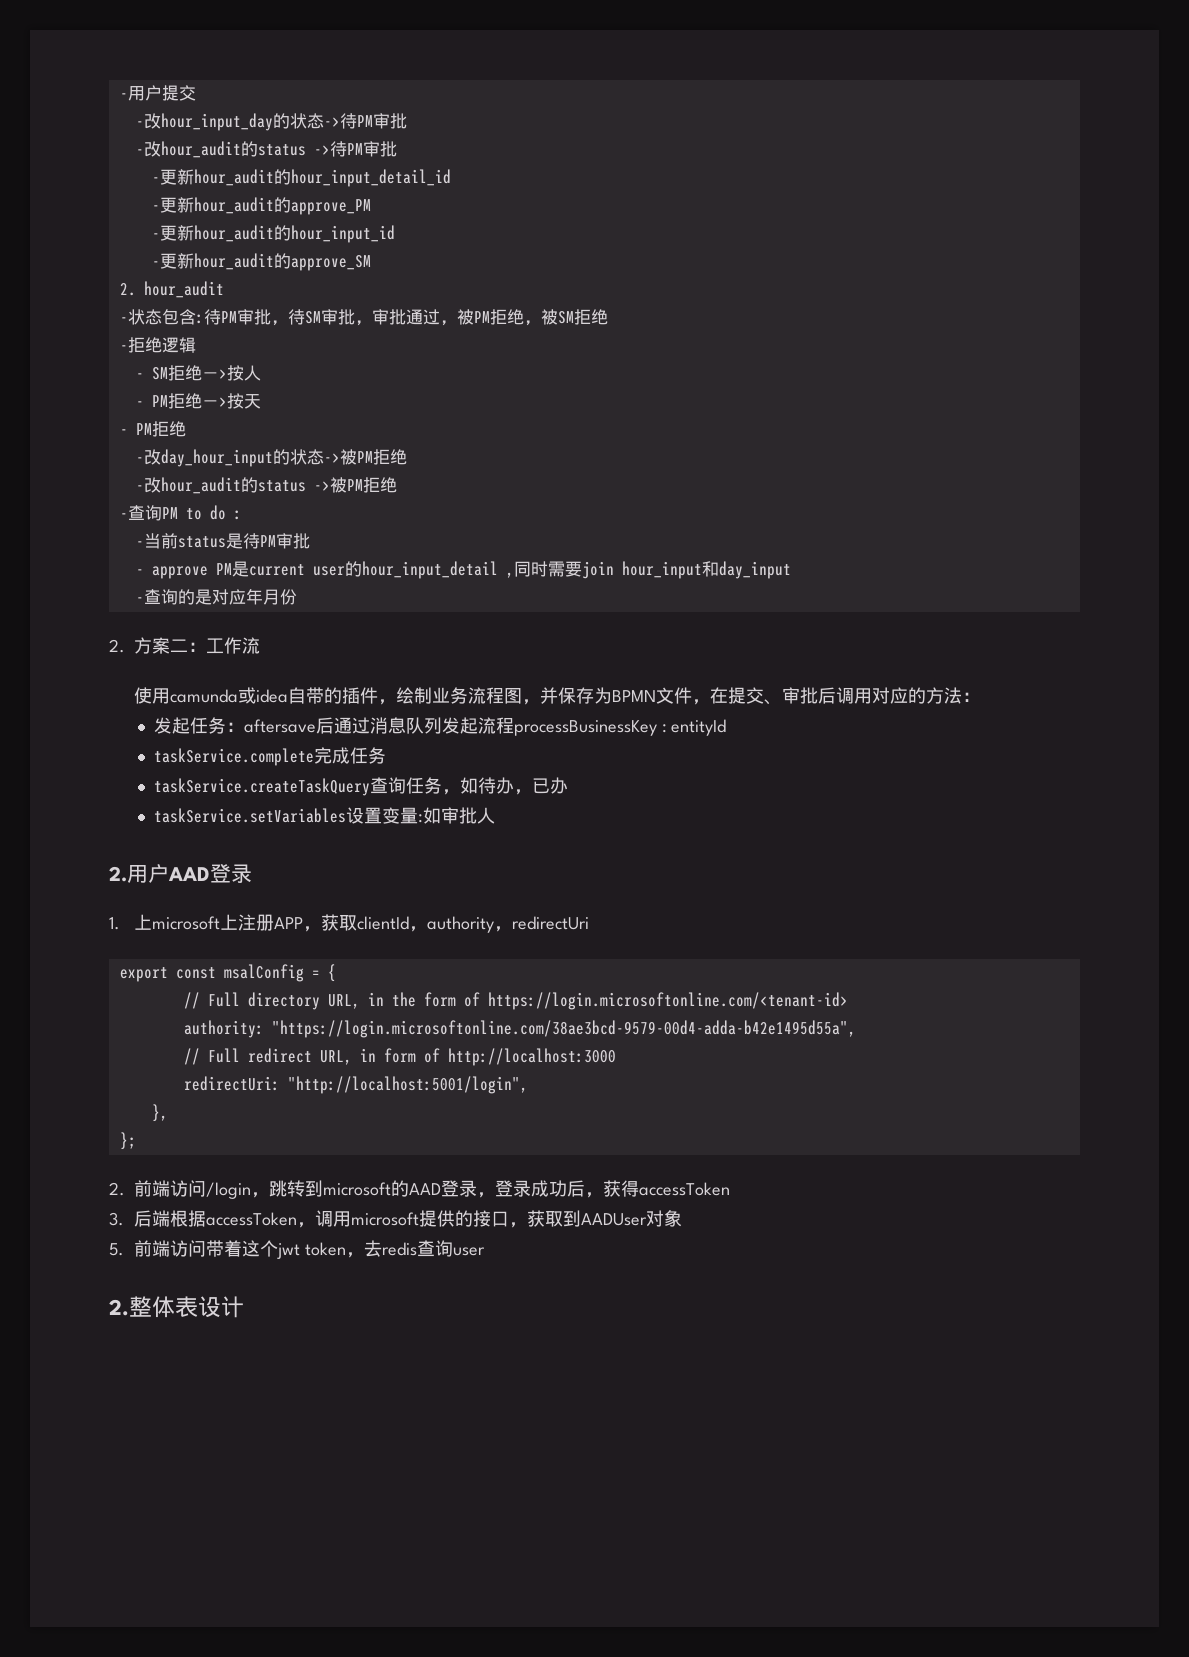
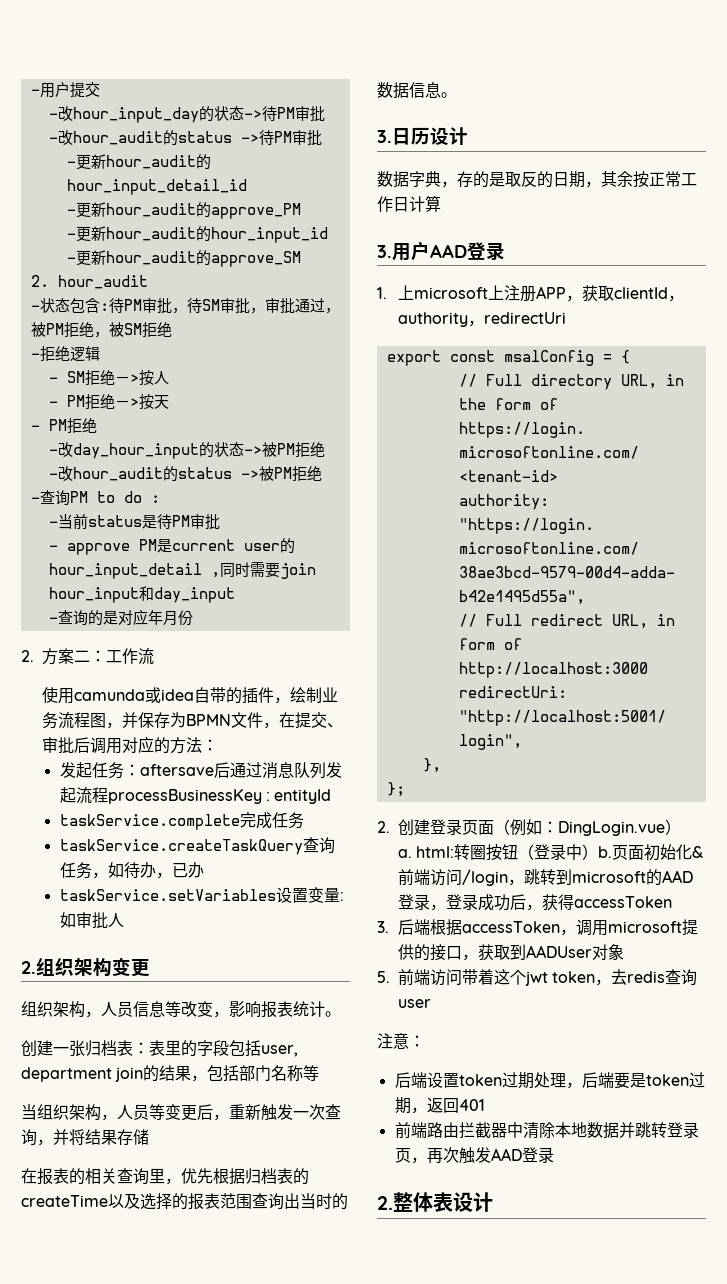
(127, 874) none -> [36,957,150,977] [21,1001,341,1018] [21,1040,298,1057] [21,1065,320,1082] [21,1104,341,1121] [21,1129,149,1146] [21,1168,309,1185] [21,1193,348,1210] [377,82,457,99] [377,127,468,145] [377,171,697,188] [377,195,441,212] [377,245,392,258] 组织架构变更 // 组织架构，人员信息等改变，影响报表统计。 // 创建一张归档表：表里的字段包括user, department join的结果，包括部门名称等 // 当组织架构，人员等变更后，重新触发一次查询，并将结果存储 // 在报表的相关查询里，优先根据归档表的createTime以及选择的报表范围查询出当时的数据信息。 // 3.日历设计 // 数据字典，存的是取反的日期，其余按正常工作日计算 // 3.
(125, 1189) none -> [398,819,682,836] [398,844,704,861] 创建登录页面（例如：DingLogin.vue） // a. html:转圈按钮（登录中）b.页面初始化&
(485, 1251) none -> [377,1033,425,1049] [394,1072,705,1089] [394,1097,485,1114] [394,1122,699,1139] [394,1147,554,1164] // 注意： // 后端设置token过期处理，后端要是token过期，返回401 // 前端路由拦截器中清除本地数据并跳转登录页，再次触发AAD登录

